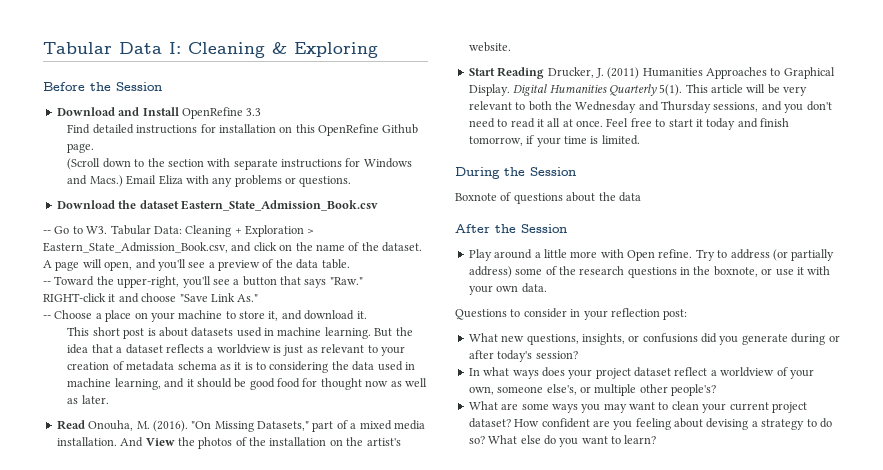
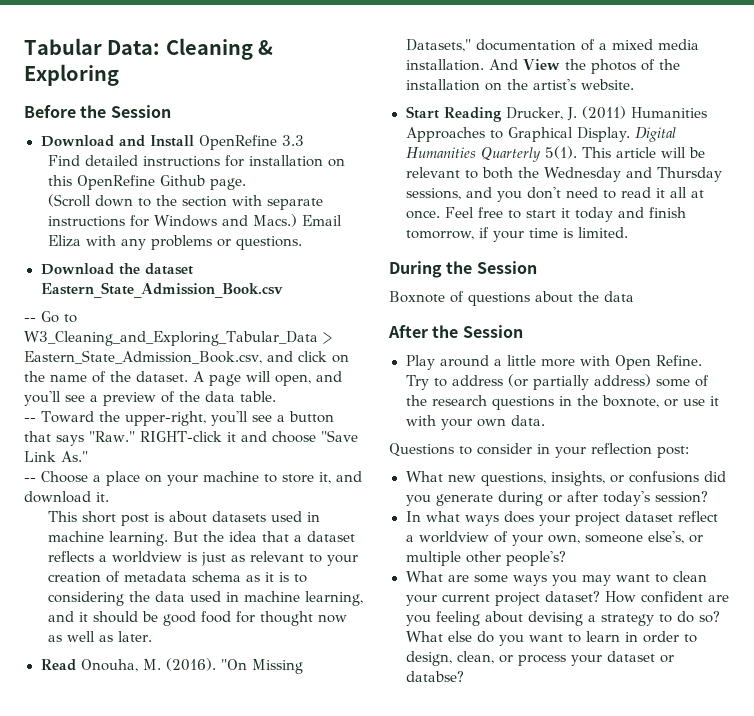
[43,42,181,54] Tabular Data I: -> [24,38,161,55] Tabular Data:
[86,225,304,237] W3. Tabular Data: Cleaning + Exploration -> [24,331,318,346] W3_Cleaning_and_Exploring_Tabular_Data
[312,421,334,432] part -> [475,39,576,51] documentation
[783,86,808,96] very -> (705, 152) none
[658,249,693,258] refine. -> [655,355,702,366] Refine.
[624,435,657,444] learn? -> [585,631,697,643] [405,651,674,666] [405,671,464,682] learn in order to design, clean, or process your dataset or databse?

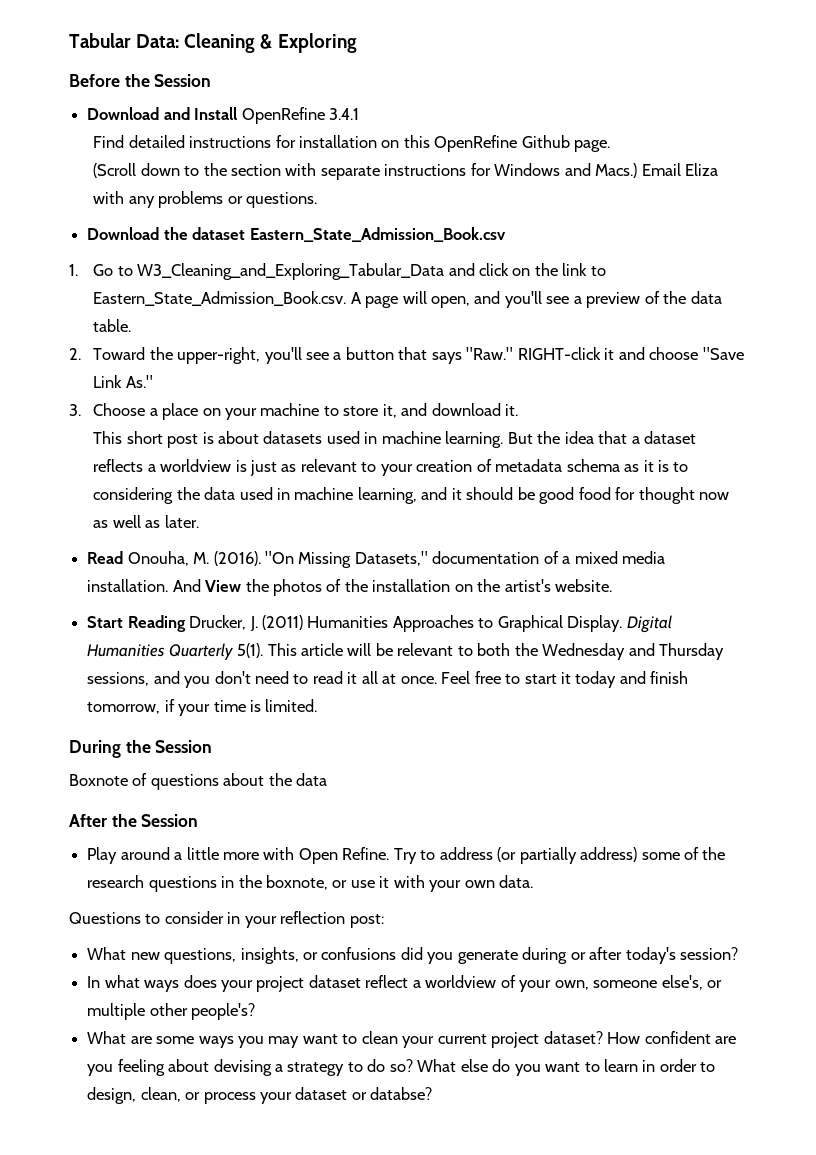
[281,135,304,146] 3.3 -> [328,108,359,120] 3.4.1
[24,317,36,322] -- -> [69,264,78,276] 1.
[322,332,332,344] [24,350,262,364] > Eastern_State_Admission_Book.csv, -> (445, 271) none
[50,371,188,383] name of the dataset. -> [562,263,606,276] [93,291,347,306] link to Eastern_State_Admission_Book.csv.
[24,417,36,422] -- -> [69,348,81,360] 2.
[24,477,36,482] -- -> [69,404,81,416] 3.

